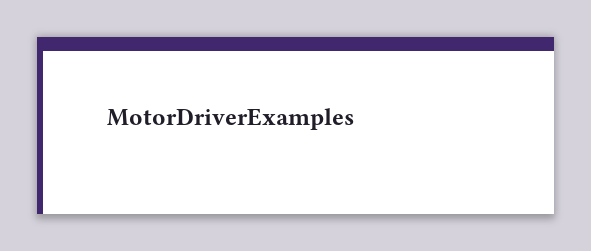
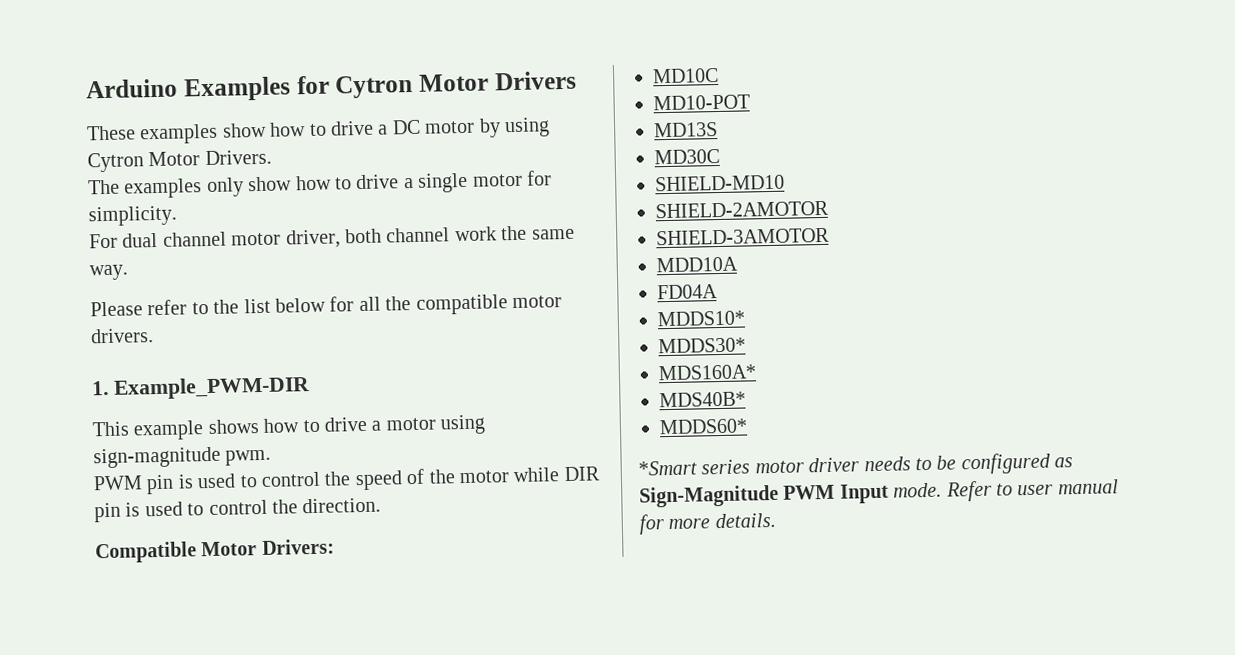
[107,108,354,130] MotorDriverExamples -> [86,70,577,102] [86,117,550,145] [87,149,272,173] [88,170,552,199] [88,205,177,227] [89,225,575,249] [89,264,128,281] [90,294,562,317] [90,328,154,344] [91,376,310,400] [92,414,487,441] [93,446,272,469] [93,466,600,495] [94,497,382,523] [95,538,335,564] [652,67,719,84] [653,94,750,111] [654,122,718,138] [654,148,720,165] [655,174,785,192] [655,200,829,219] [656,227,830,246] [656,256,738,273] [657,284,718,300] [657,310,745,327] [658,337,746,354] [658,364,757,381] [659,391,746,408] [659,418,748,435] [638,452,1074,476] [639,479,1119,508] [639,512,776,535] Arduino Examples for Cytron Motor Drivers // These examples show how to drive a DC motor by using Cytron Motor Drivers. // The examples only show how to drive a single motor for simplicity. // For dual channel motor driver, both channel work the same way. // Please refer to the list below for all the compatible motor drivers. // 1. Example_PWM-DIR // This example shows how to drive a motor using sign-magnitude pwm. // PWM pin is used to control the speed of the motor while DIR pin is used to control the direction. // Compatible Motor Drivers: // MD10C // MD10-POT // MD13S // MD30C // SHIELD-MD10 // SHIELD-2AMOTOR // SHIELD-3AMOTOR // MDD10A // FD04A // MDDS10* // MDDS30* // MDS160A* // MDS40B* // MDDS60* // *Smart series motor driver needs to be configured as Sign-Magnitude PWM Input mode. Refer to user manual for more details.

